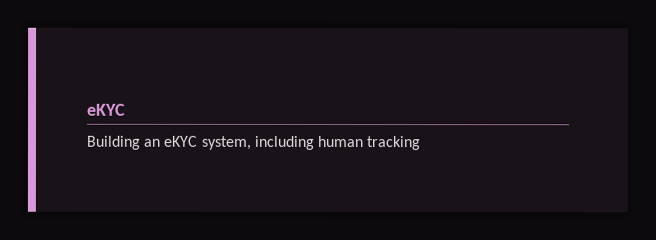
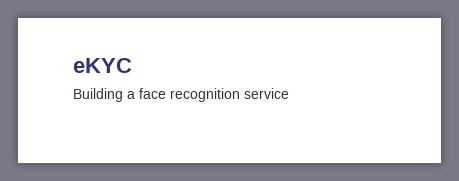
[143,135,421,151] an eKYC system, including human tracking -> [127,88,289,102] a face recognition service

